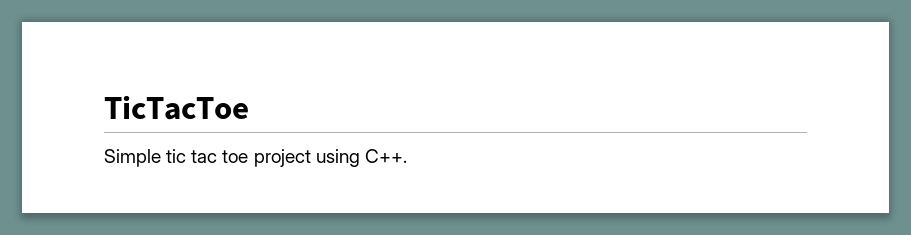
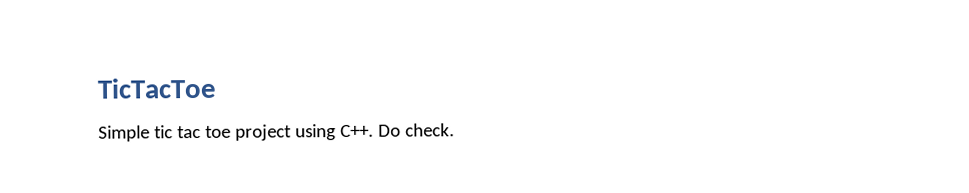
(407, 156) none -> [377,123,455,137] Do check.

